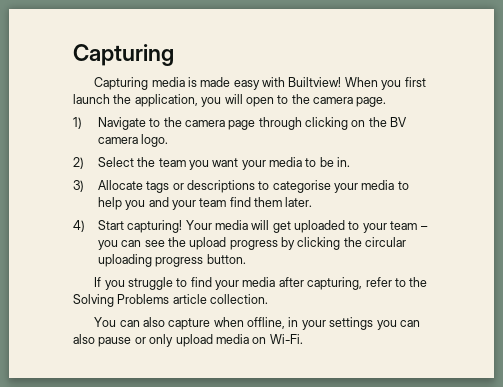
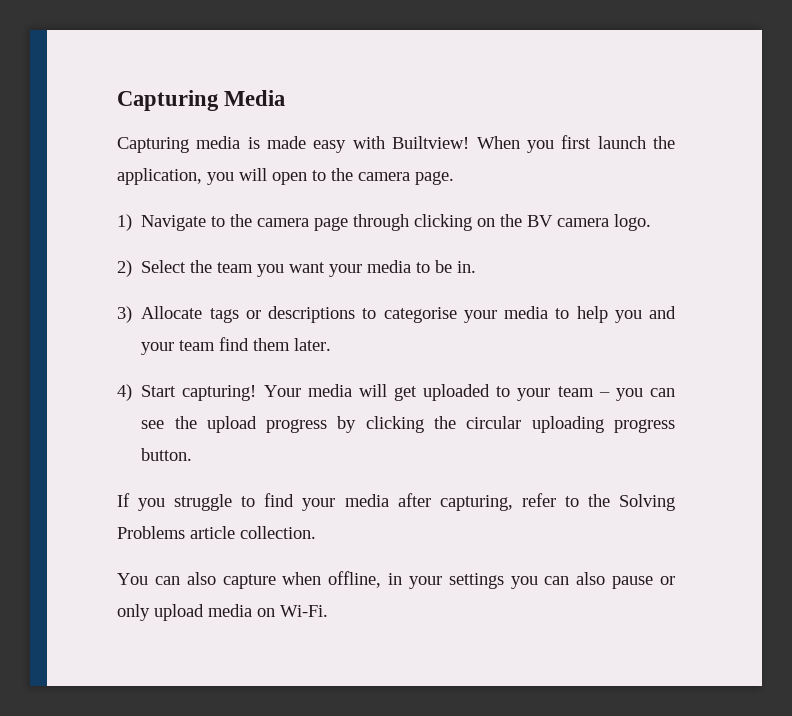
[73,44,174,66] Capturing -> [117,90,286,111] Capturing Media

